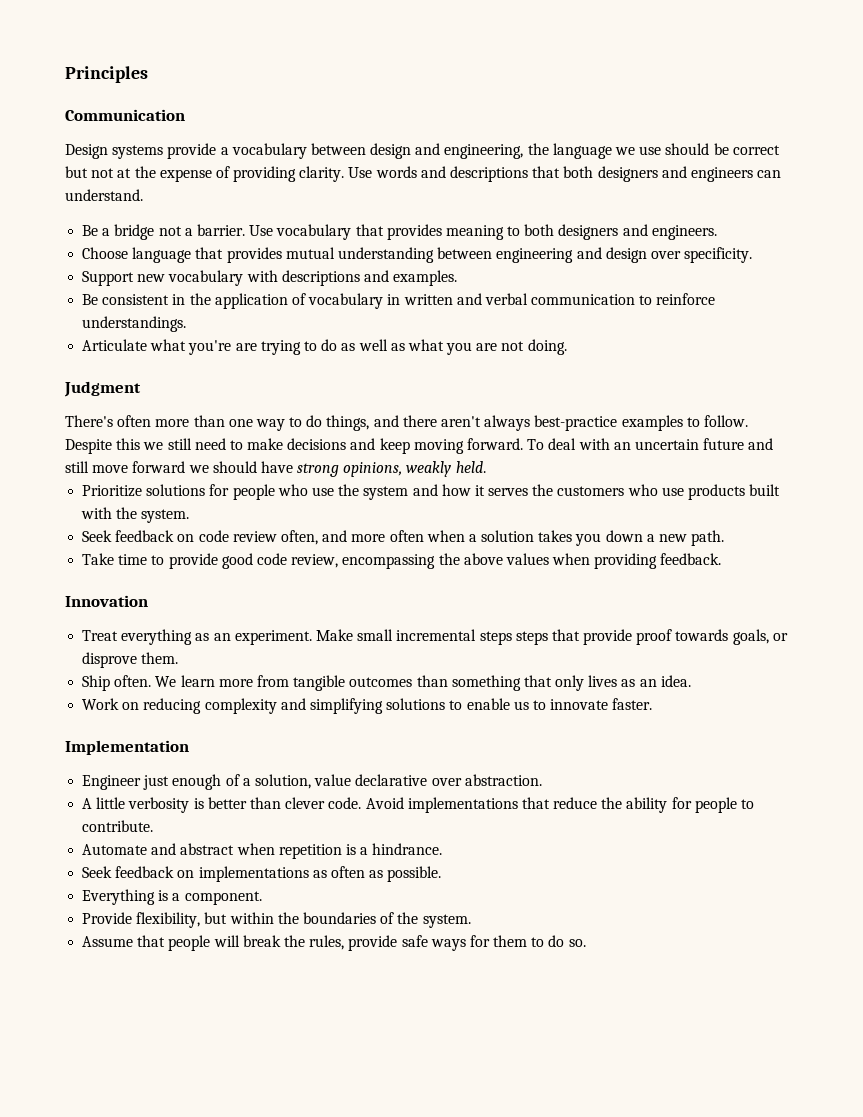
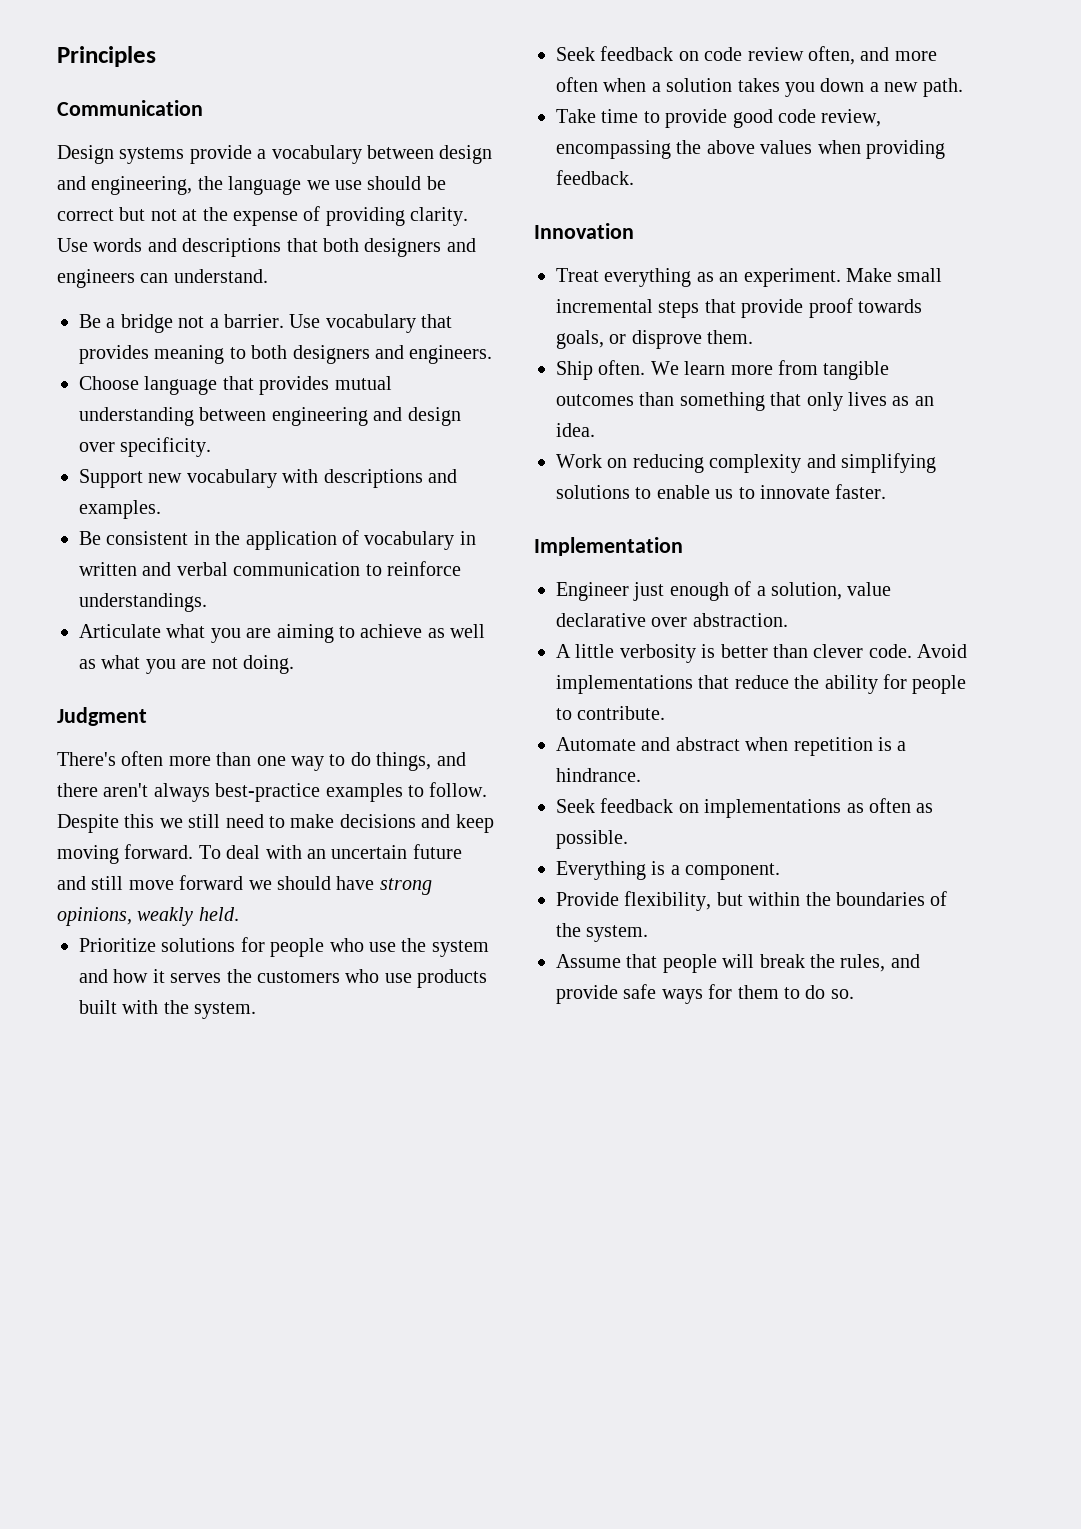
[188,339,338,355] you're are trying to do -> [210,624,423,643] you are aiming to achieve
[515,631,548,645] steps -> (700, 309) none
(345, 942) none -> [890,954,920,968] and

